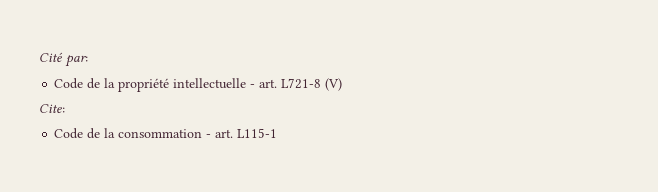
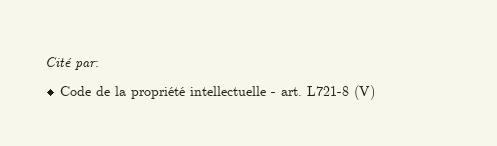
[39,104,65,113] [54,128,278,139] // Cite: // Code de la consommation - art. L115-1 -> (376, 92) none

